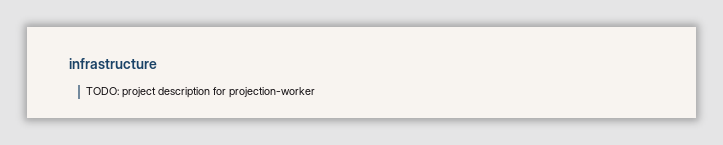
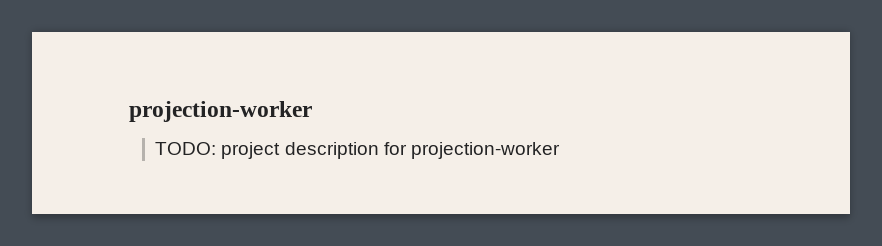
[69,58,157,69] infrastructure -> [129,101,312,122] projection-worker

